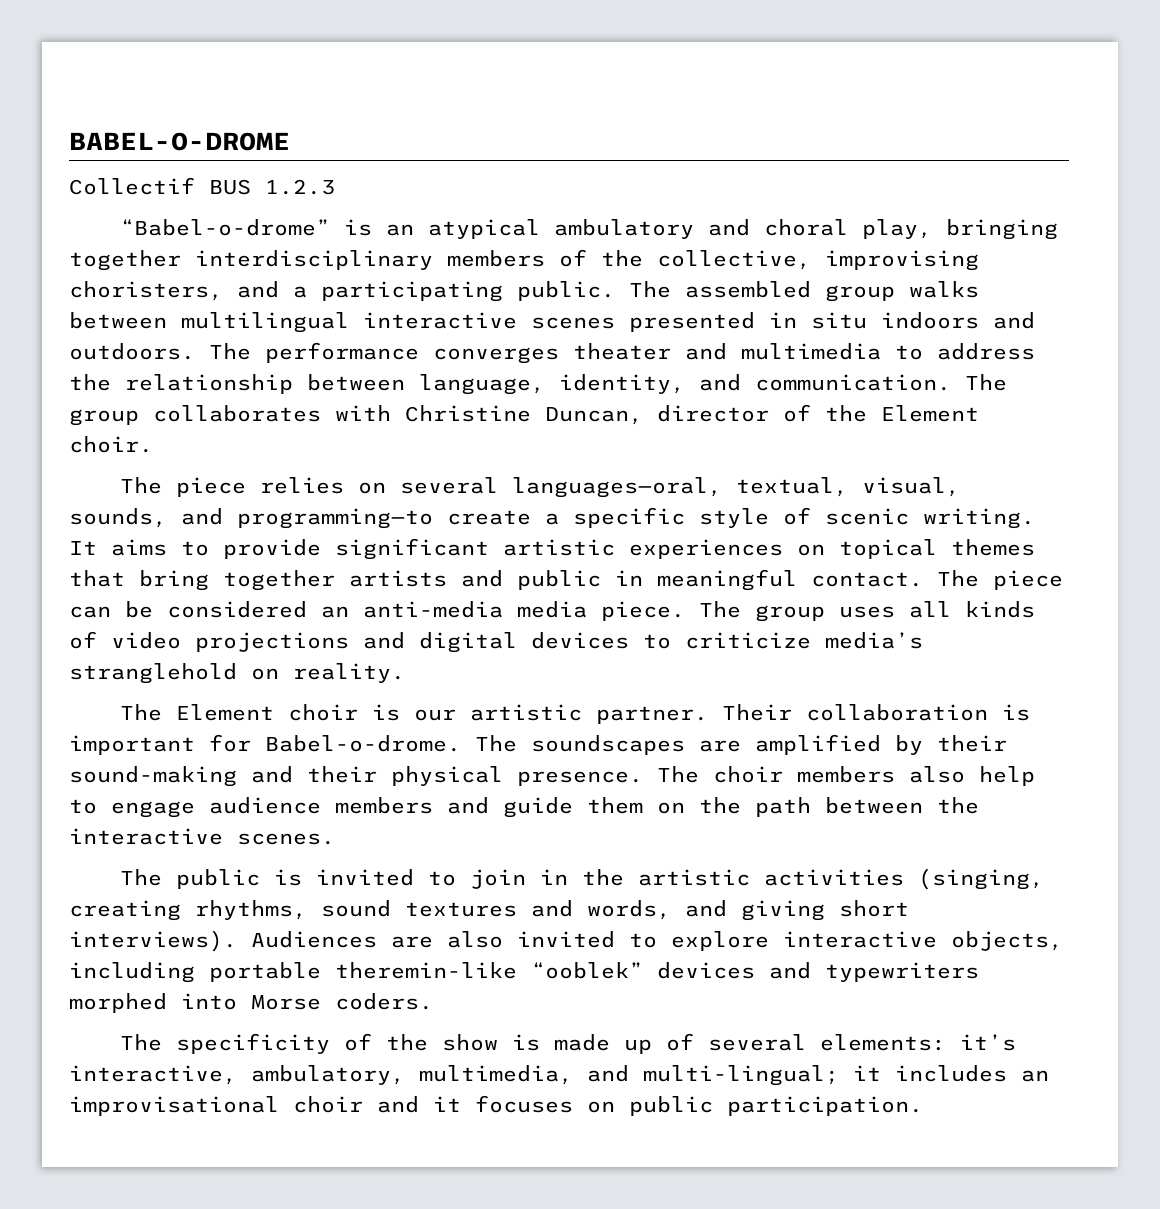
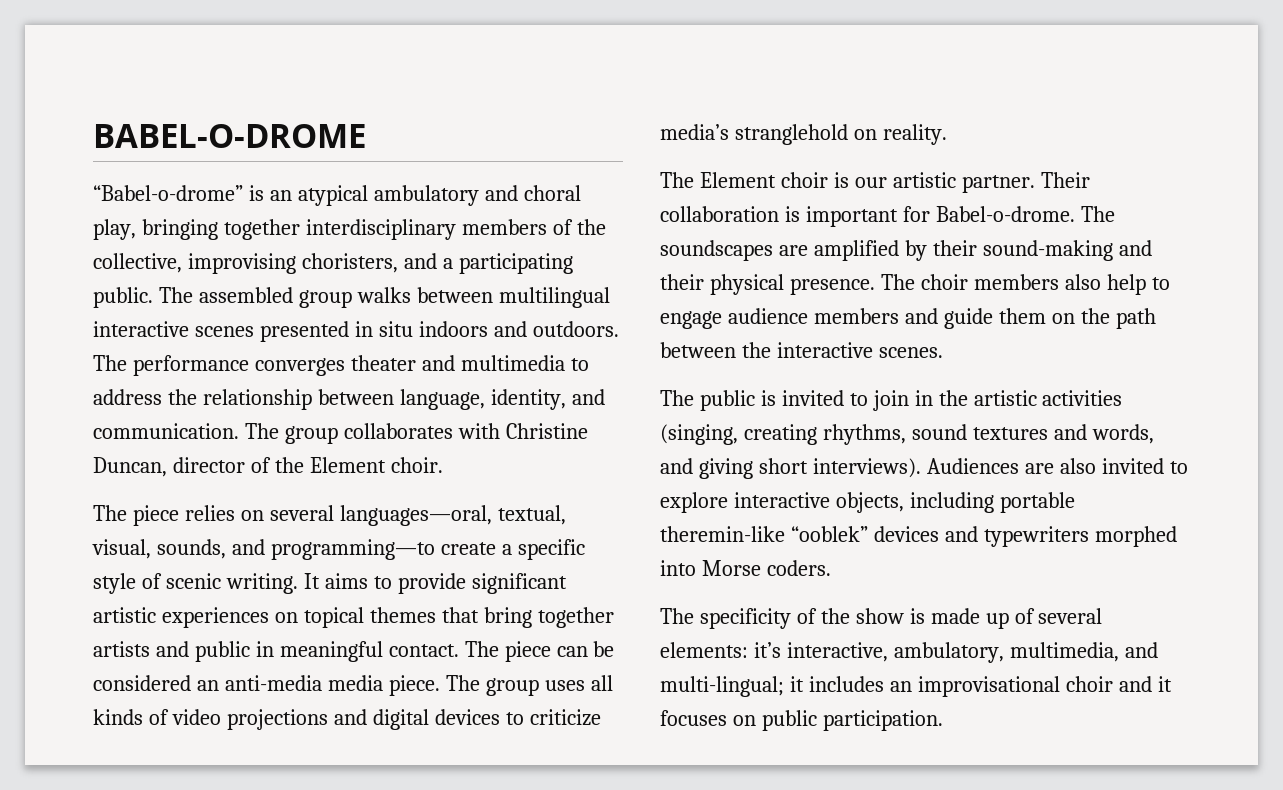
[69,177,335,195] // Collectif BUS 1.2.3 -> (366, 136) none

